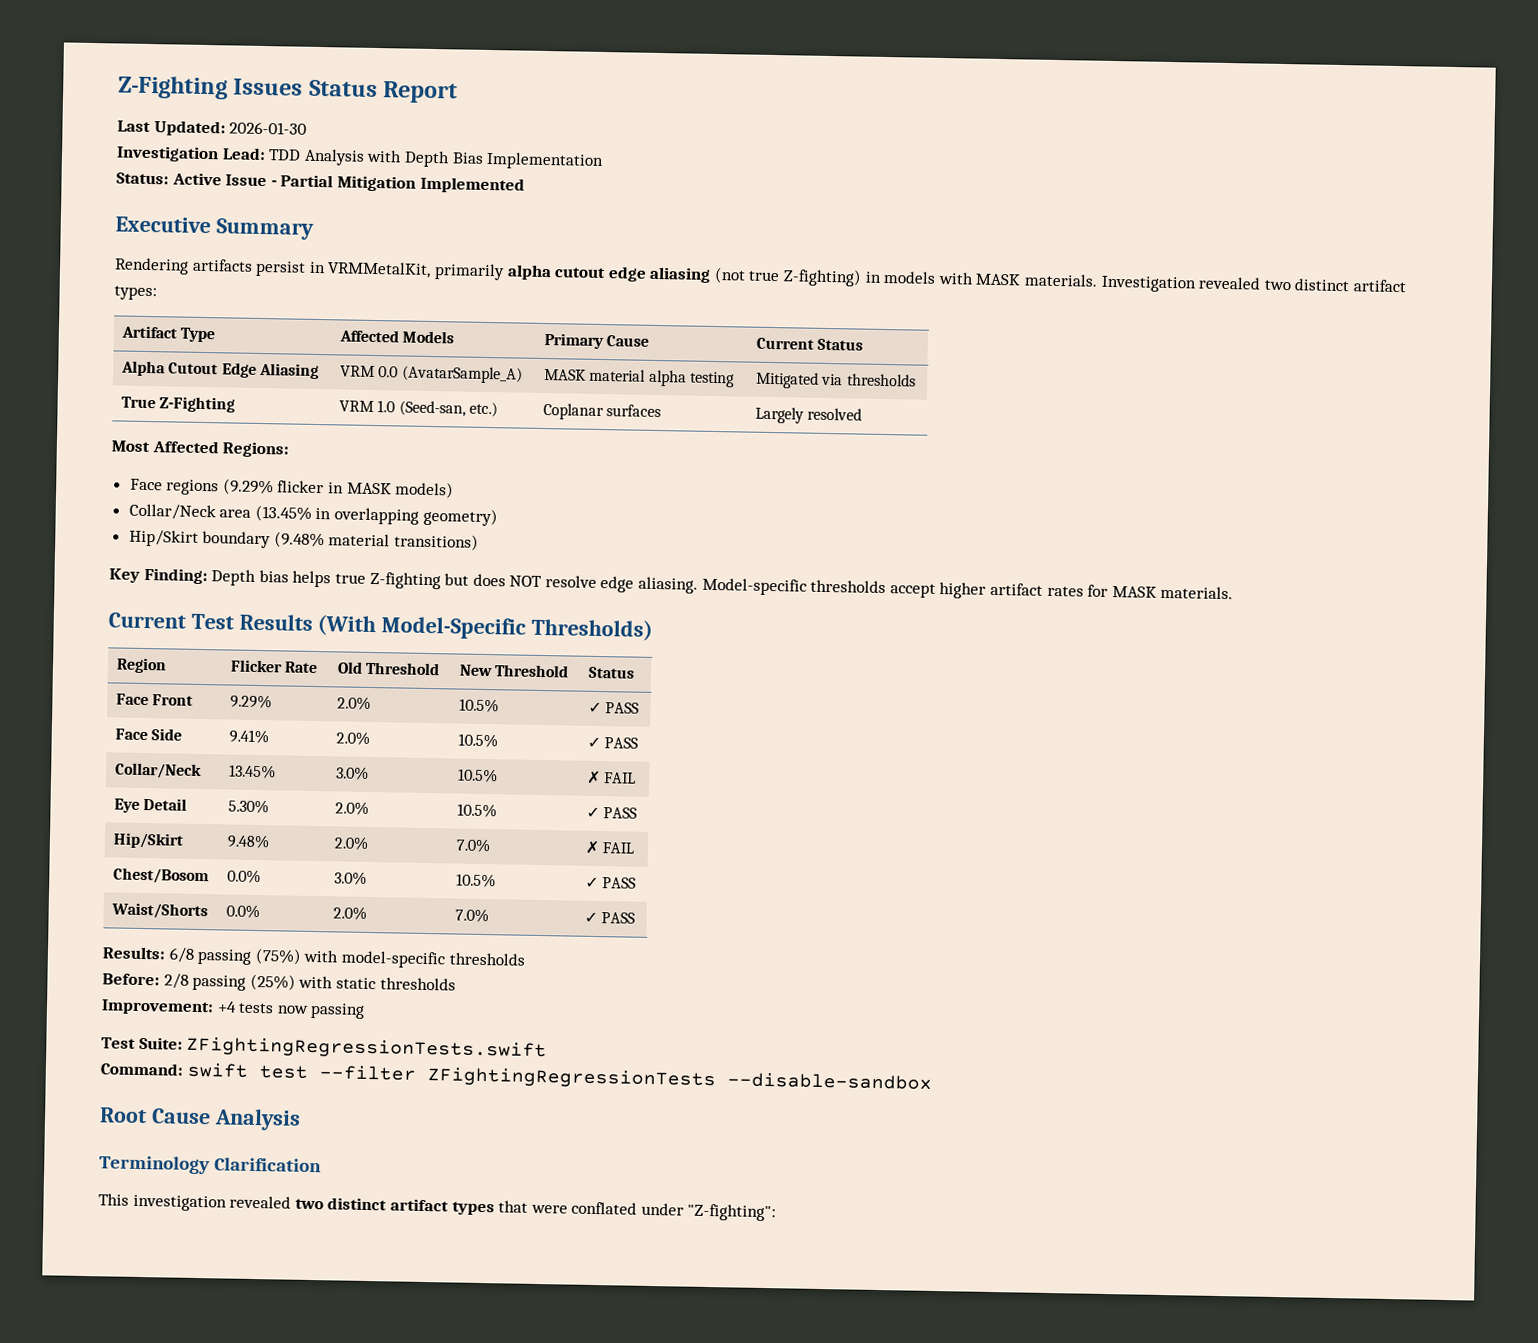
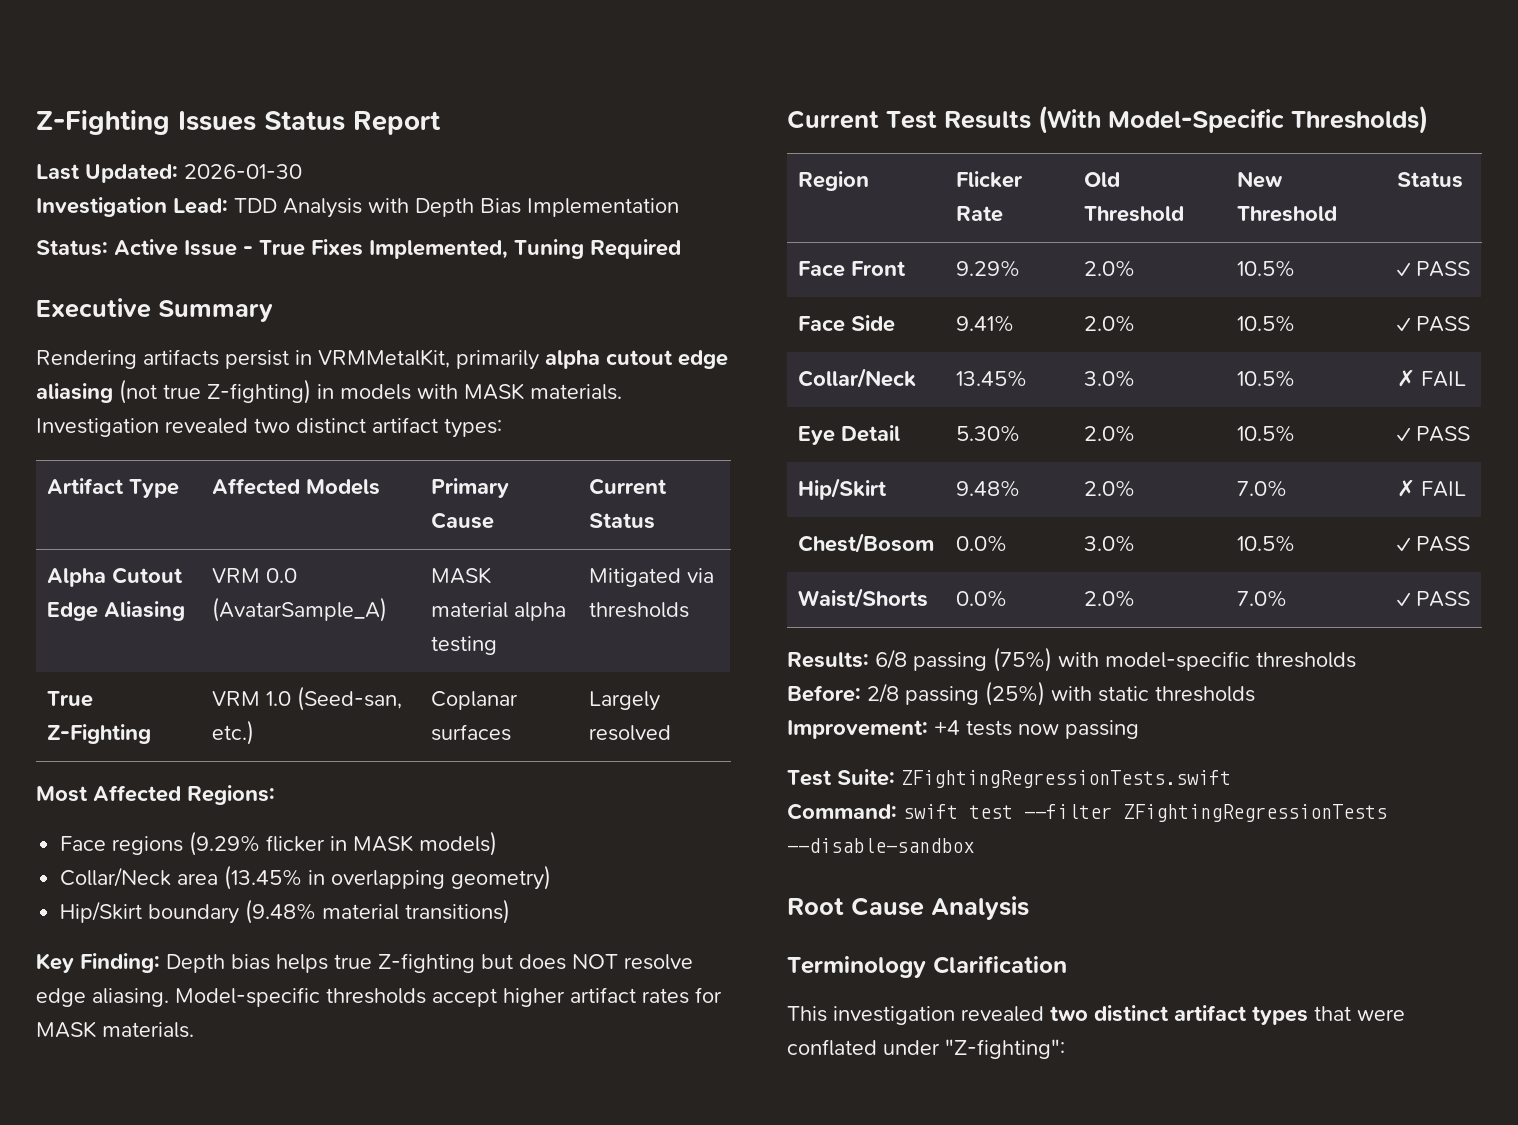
[280,174,525,194] Partial Mitigation Implemented -> [259,239,681,259] True Fixes Implemented, Tuning Required

